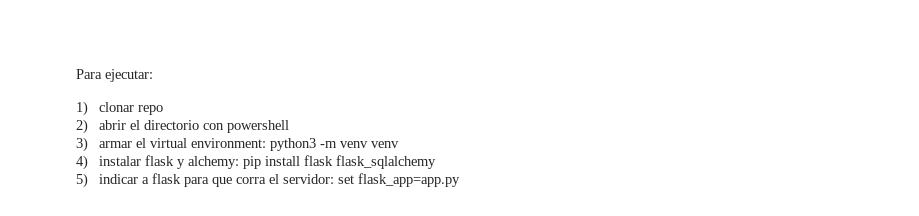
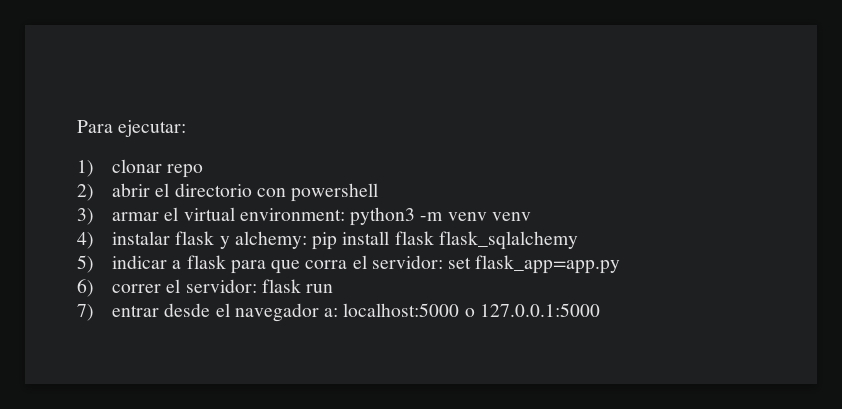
(461, 180) none -> [77,279,334,297] [77,303,600,322] // 6) correr el servidor: flask run // 7) entrar desde el navegador a: localhost:5000 o 127.0.0.1:5000

